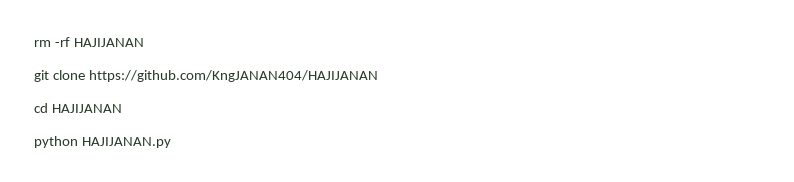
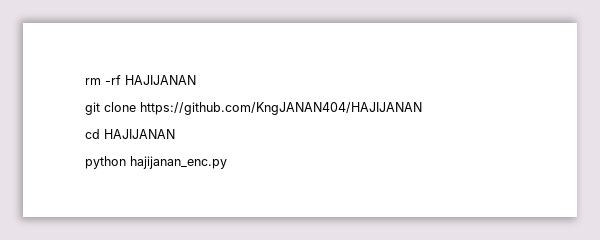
[81,137,171,148] HAJIJANAN.py -> [130,156,227,169] hajijanan_enc.py

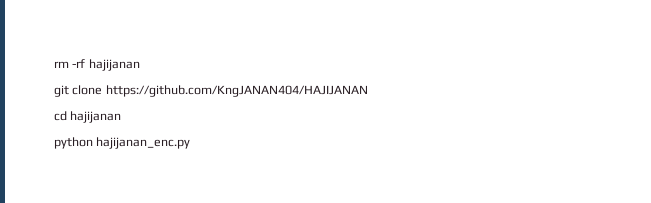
[125,75,196,85] HAJIJANAN -> [88,59,140,71] hajijanan
[104,129,175,139] HAJIJANAN -> [70,111,122,123] hajijanan

